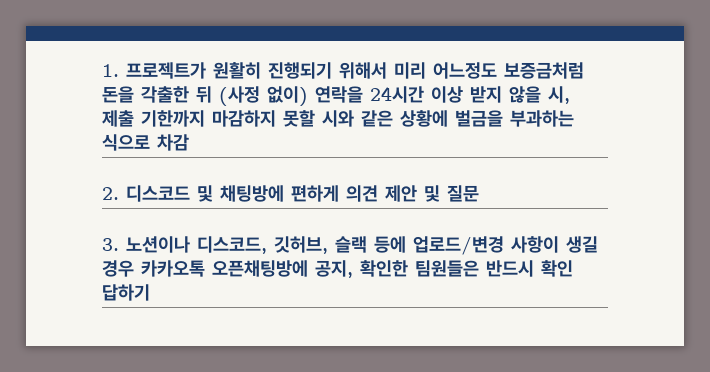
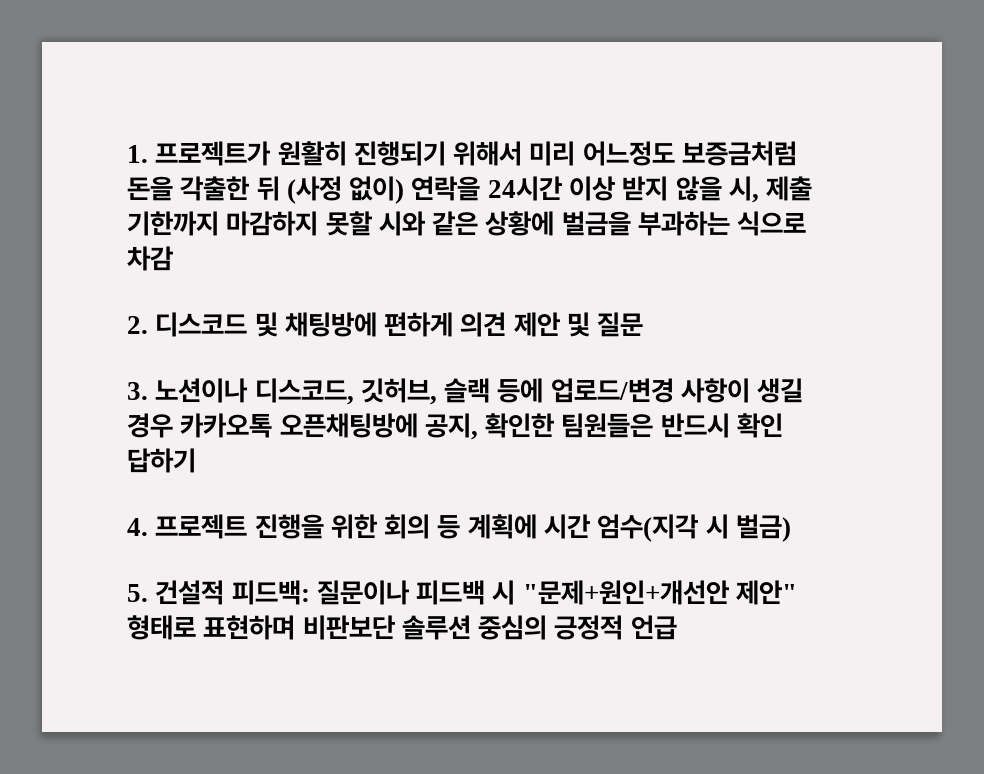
(150, 292) none -> [127,514,791,542] [127,580,798,605] [127,615,677,640] // 4. 프로젝트 진행을 위한 회의 등 계획에 시간 엄수(지각 시 벌금) // 5. 건설적 피드백: 질문이나 피드백 시 "문제+원인+개선안 제안" 형태로 표현하며 비판보단 솔루션 중심의 긍정적 언급

